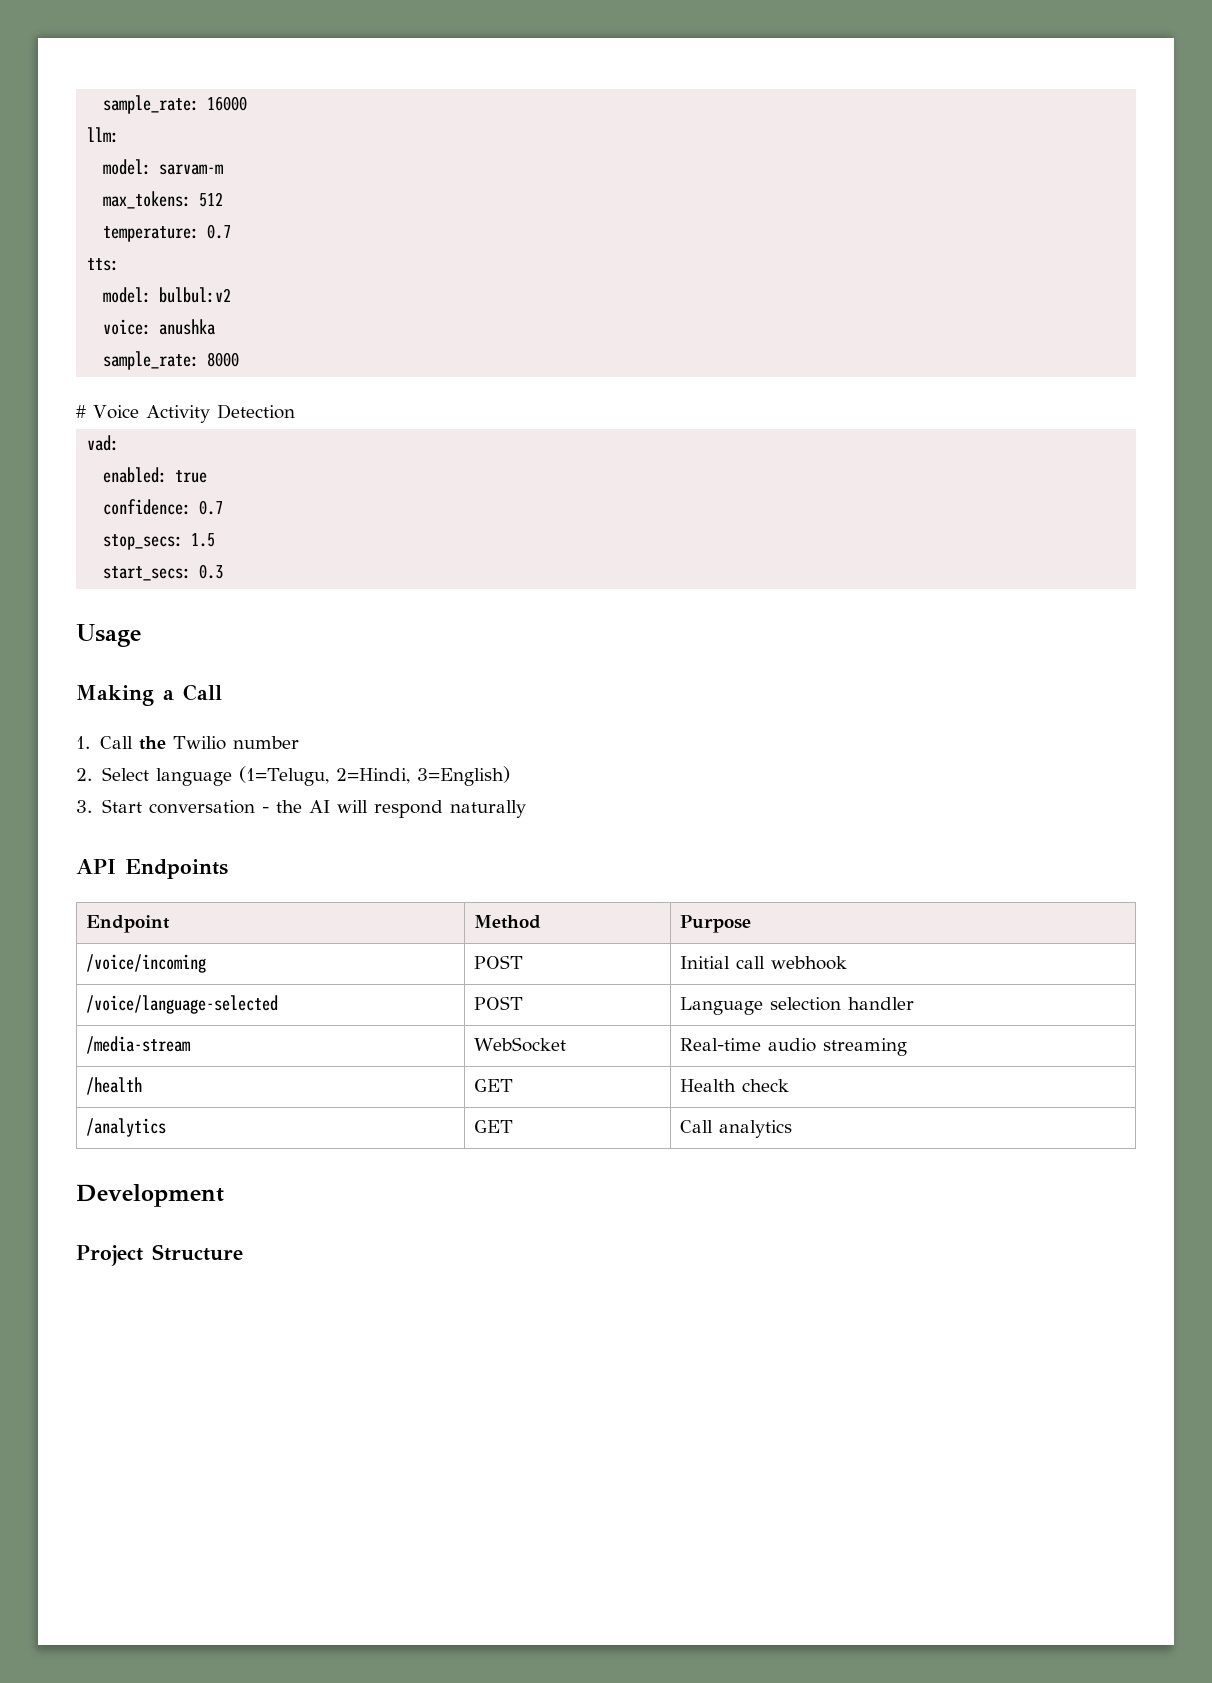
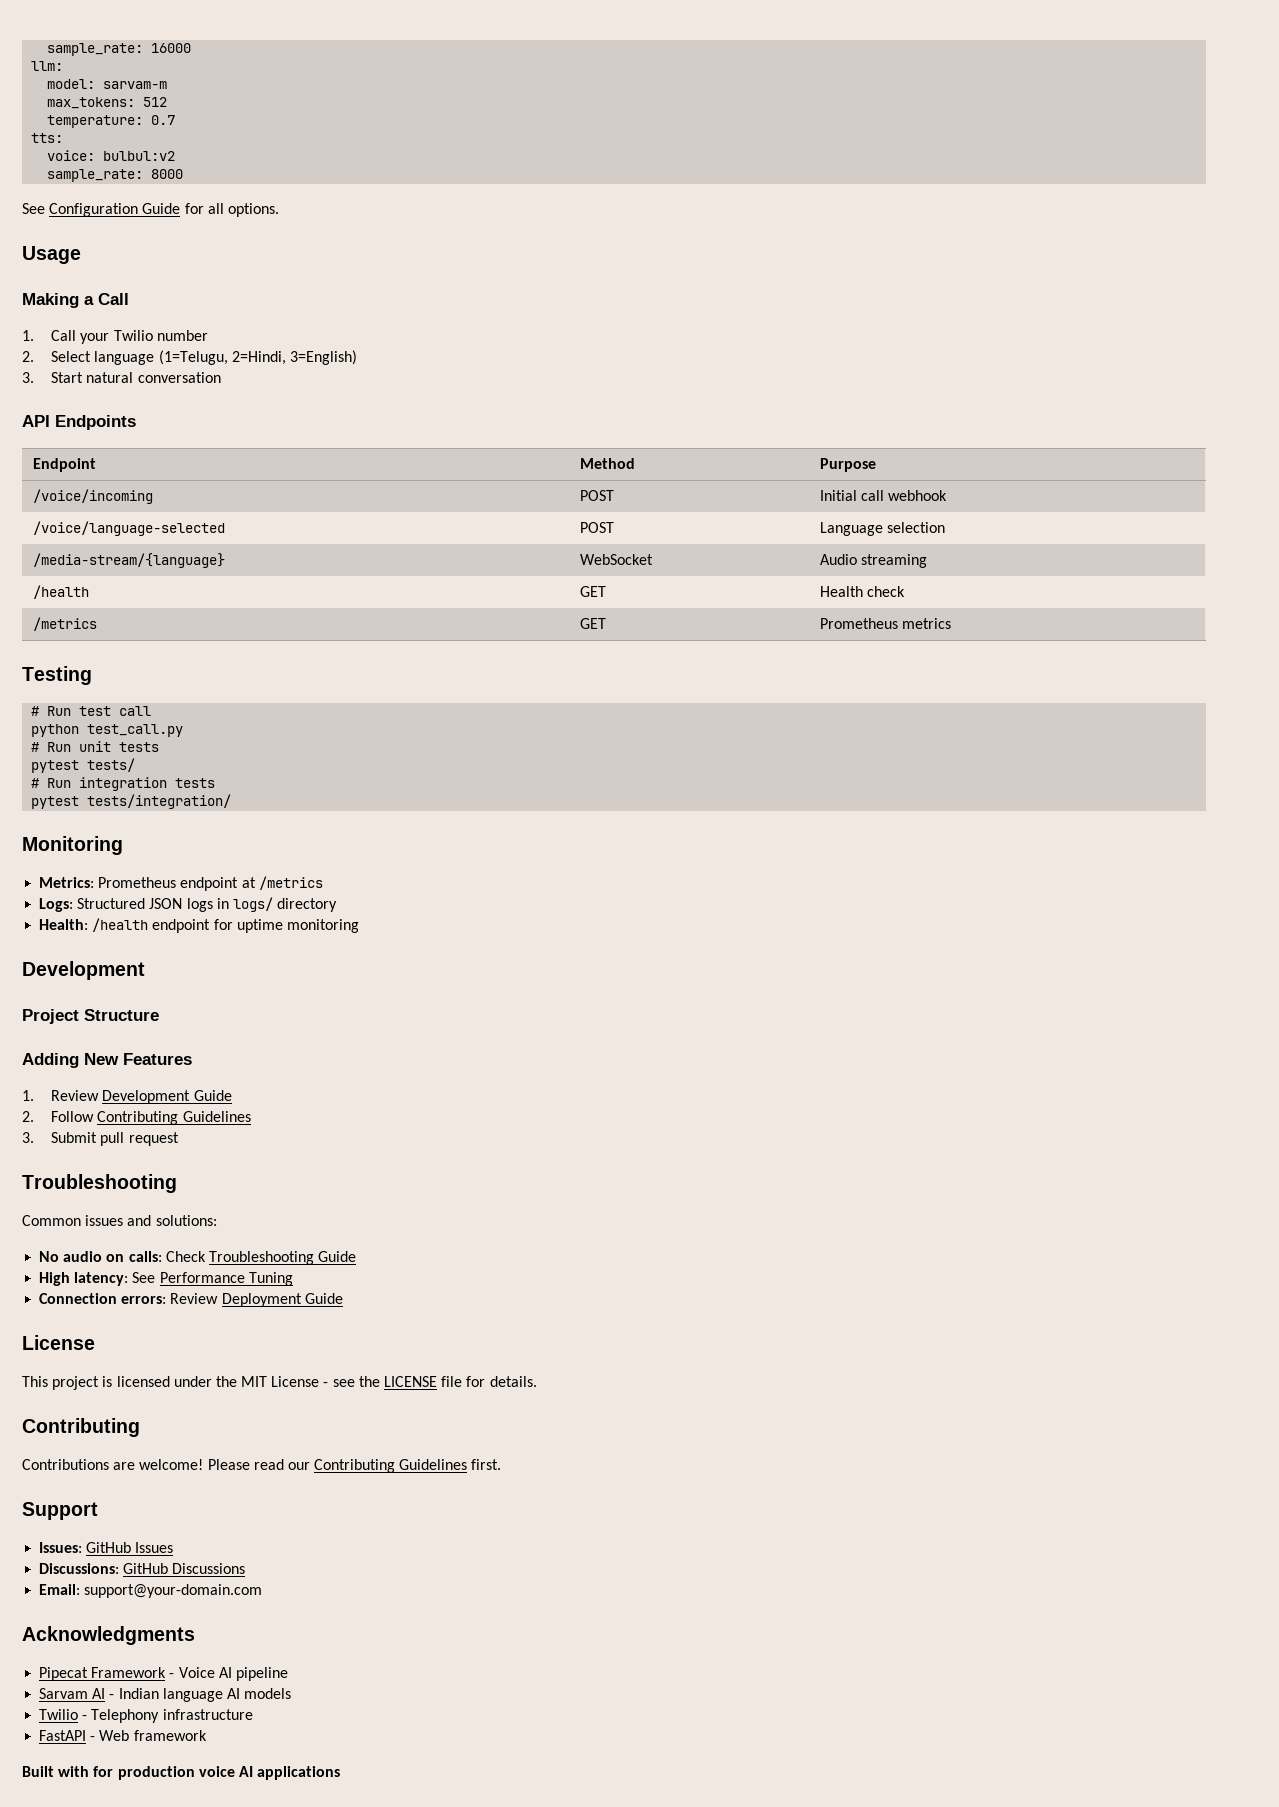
[103,287,152,303] model: -> [47,150,96,161] voice:
[103,319,216,335] // voice: anushka -> (176, 156) none
[76,404,295,423] [87,435,120,451] [103,467,208,483] [103,499,224,515] [103,533,216,550] [103,564,224,581] # Voice Activity Detection // vad: // enabled: true // confidence: 0.7 // stop_secs: 1.5 // start_secs: 0.3 -> [22,203,279,217] See Configuration Guide for all options.
[138,736,166,750] the -> [80,333,110,344] your
(142, 806) none -> [86,372,134,383] natural
[261,800,526,818] - the AI will respond naturally -> (221, 377) none
[847,997,914,1010] [85,1036,190,1054] handler // /media-stream -> [32,553,225,568] // /media-stream/{language}
[679,1038,816,1052] Real-time audio -> [819,554,857,565] Audio
[85,1118,166,1137] [473,1120,513,1133] [679,1120,792,1138] [76,1184,224,1207] [76,1244,243,1266] /analytics | GET | Call analytics // Development // Project Structure -> [32,617,97,631] [579,618,606,629] [819,618,951,629] [22,666,92,685] [31,706,152,716] [31,724,184,737] [31,741,160,752] [31,758,136,773] [31,777,216,791] [31,794,232,809] [22,836,123,855] [39,876,323,891] [39,897,338,912] [39,918,359,933] [22,961,145,980] [22,1009,159,1024] [22,1053,192,1068] [22,1090,232,1104] [22,1111,251,1125] [22,1132,179,1146] [22,1174,177,1193] [22,1215,217,1226] [39,1251,357,1265] [39,1272,293,1286] [39,1293,343,1307] [22,1335,95,1350] [22,1376,537,1390] [22,1418,140,1437] [22,1459,502,1473] [22,1502,98,1520] [39,1542,174,1553] [39,1563,246,1574] [39,1584,263,1598] [22,1626,195,1645] [39,1667,288,1681] [39,1688,292,1702] [39,1709,253,1723] [39,1730,207,1741] [22,1766,341,1780] /metrics | GET | Prometheus metrics // Testing // # Run test call // python test_call.py // # Run unit tests // pytest tests/ // # Run integration tests // pytest tests/integration/ // Monitoring // Metrics: Prometheus endpoint at /metrics // Logs: Structured JSON logs in logs/ directory // Health: /health endpoint for uptime monitoring // Development // Project Structure // Adding New Features // 1. Review Development Guide // 2. Follow Contributing Guidelines // 3. Submit pull request // Troubleshooting // Common issues and solutions: // No audio on calls: Check Troubleshooting Guide // High latency: See Performance Tuning // Connection errors: Review Deployment Guide // License // This project is licensed under the MIT License - see the LICENSE file for details. // Contributing // Contributions are welcome! Please read our Contributing Guidelines first. // Support // Issues: GitHub Issues // Discussions: GitHub Discussions // Email: support@your-domain.com // Acknowledgments // Pipecat Framework - Voice AI pipeline // Sarvam AI - Indian language AI models // Twilio - Telephony infrastructure // FastAPI - Web framework // Built with for production voice AI applications

